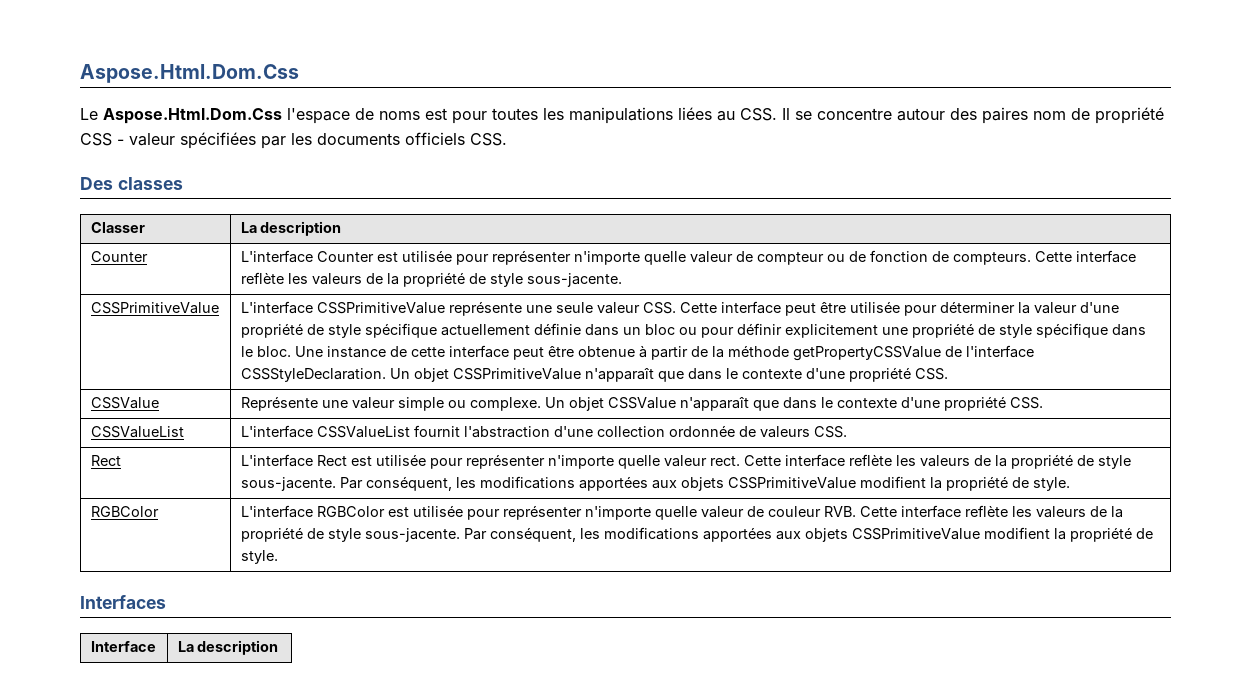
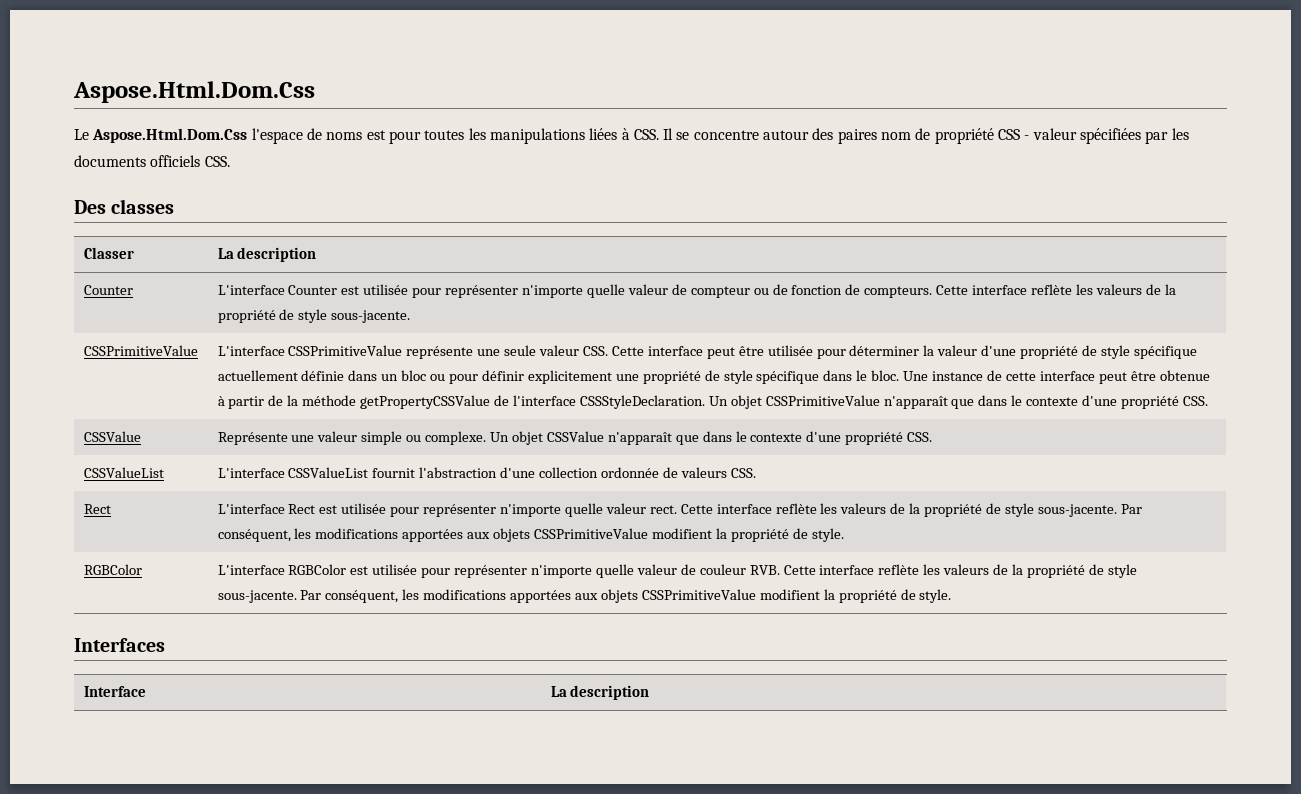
[717,111,735,121] au -> [621,128,630,140] à

